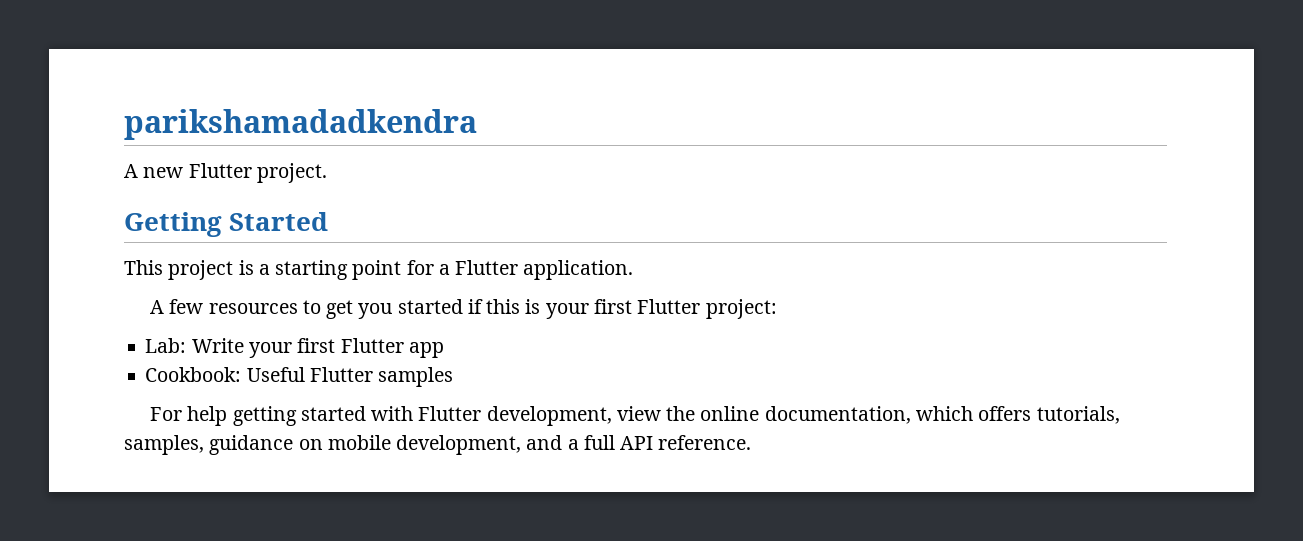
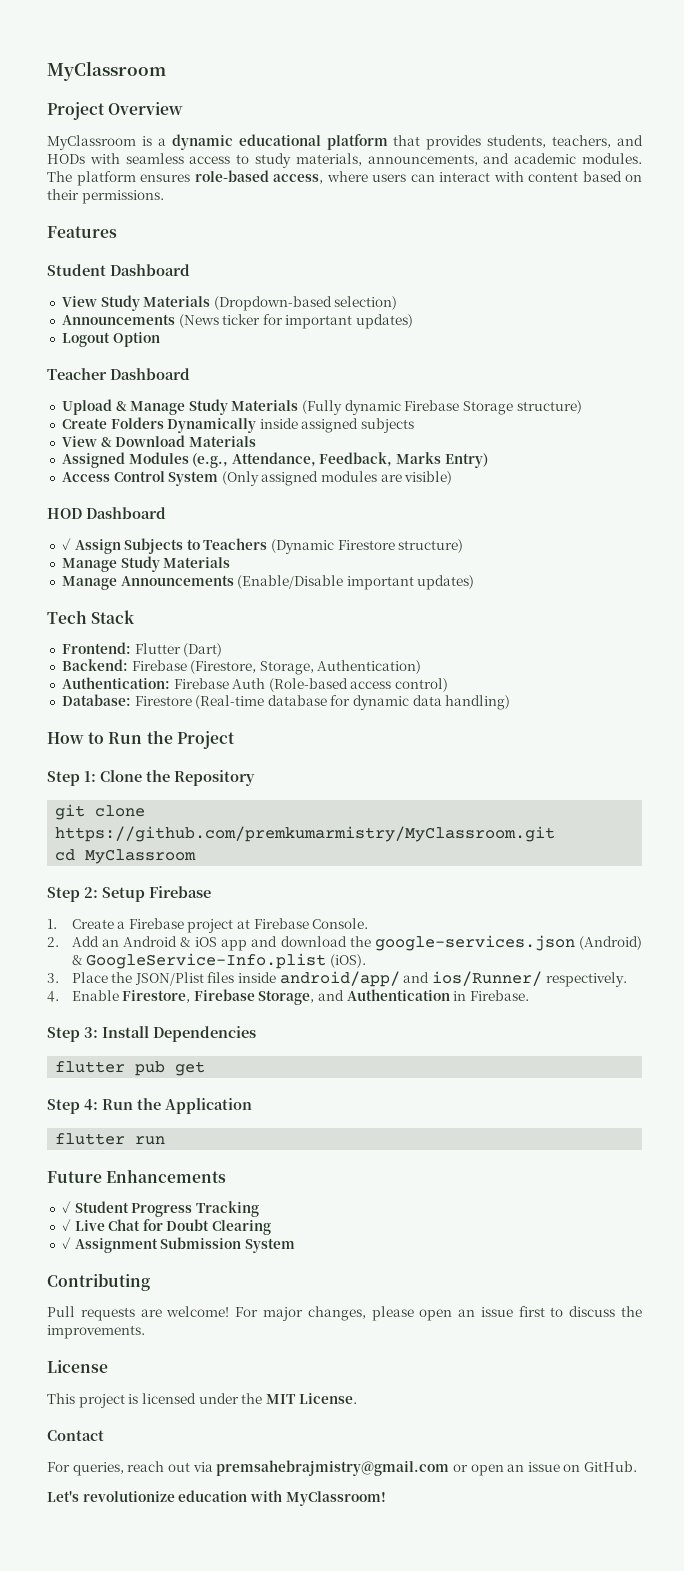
[124,109,477,140] [124,163,327,183] [124,212,329,237] [124,260,634,280] [150,299,777,319] [145,338,444,358] [145,367,454,387] [150,406,1120,426] [124,435,752,455] parikshamadadkendra // A new Flutter project. // Getting Started // This project is a starting point for a Flutter application. // A few resources to get you started if this is your first Flutter project: // Lab: Write your first Flutter app // Cookbook: Useful Flutter samples // For help getting started with Flutter development, view the online documentation, which offers tutorials, samples, guidance on mobile development, and a full API reference. -> [47,61,166,81] [47,102,184,120] [47,134,643,150] [47,153,642,168] [47,170,642,186] [47,189,164,204] [47,226,117,238] [47,264,190,276] [61,295,398,311] [61,314,414,329] [61,332,160,347] [47,368,190,380] [61,399,582,415] [61,417,415,433] [61,435,256,447] [61,452,488,468] [61,471,453,486] [47,507,166,519] [61,538,464,554] [61,556,231,572] [61,575,475,590] [47,610,136,624] [61,642,223,657] [61,659,422,675] [61,677,449,692] [61,694,511,710] [47,730,235,749] [47,770,255,786] [55,804,146,820] [55,826,556,842] [55,849,197,864] [47,886,211,902] [47,918,369,933] [47,935,643,951] [71,953,366,969] [47,971,627,987] [47,989,530,1005] [47,1026,256,1042] [55,1061,206,1076] [47,1098,252,1114] [55,1133,166,1145] [47,1169,227,1183] [61,1201,259,1217] [61,1219,272,1235] [61,1237,295,1253] [47,1273,150,1291] [47,1306,642,1321] [47,1325,145,1339] [47,1360,108,1373] [47,1393,357,1408] [47,1430,104,1441] [47,1460,638,1476] [47,1490,386,1506] MyClassroom // Project Overview // MyClassroom is a dynamic educational platform that provides students, teachers, and HODs with seamless access to study materials, announcements, and academic modules. The platform ensures role-based access, where users can interact with content based on their permissions. // Features // Student Dashboard // View Study Materials (Dropdown-based selection) // Announcements (News ticker for important updates) // Logout Option // Teacher Dashboard // Upload & Manage Study Materials (Fully dynamic Firebase Storage structure) // Create Folders Dynamically inside assigned subjects // View & Download Materials // Assigned Modules (e.g., Attendance, Feedback, Marks Entry) // Access Control System (Only assigned modules are visible) // HOD Dashboard // ✓ Assign Subjects to Teachers (Dynamic Firestore structure) // Manage Study Materials // Manage Announcements (Enable/Disable important updates) // Tech Stack // Frontend: Flutter (Dart) // Backend: Firebase (Firestore, Storage, Authentication) // Authentication: Firebase Auth (Role-based access control) // Database: Firestore (Real-time database for dynamic data handling) // How to Run the Project // Step 1: Clone the Repository // git clone https://github.com/premkumarmistry/MyClassroom.git // cd MyClassroom // Step 2: Setup Firebase // 1. Create a Firebase project at Firebase Console. // 2. Add an Android & iOS app and download the google-services.json (Android) & GoogleService-Info.plist (iOS). // 3. Place the JSON/Plist files inside android/app/ and ios/Runner/ respectively. // 4. Enable Firestore, Firebase Storage, and Authentication in Firebase. // Step 3: Install Dependencies // flutter pub get // Step 4: Run the Application // flutter run // Future Enhancements // ✓ Student Progress Tracking // ✓ Live Chat for Doubt Clearing // ✓ Assignment Submission System // Contributing // Pull requests are welcome! For major changes, please open an issue first to discuss the improvements. // License // This project is licensed under the MIT License. // Contact // For queries, reach out via premsahebrajmistry@gmail.com or open an issue on GitHub. // Let's revolutionize education with MyClassroom!

